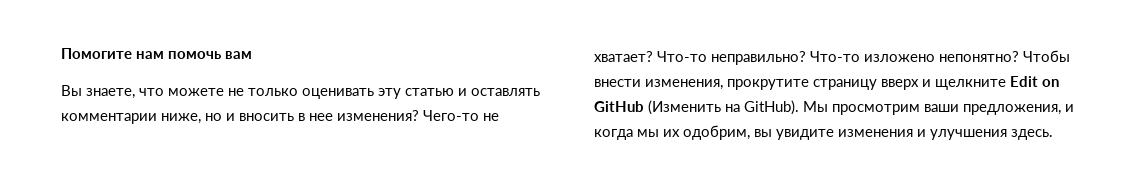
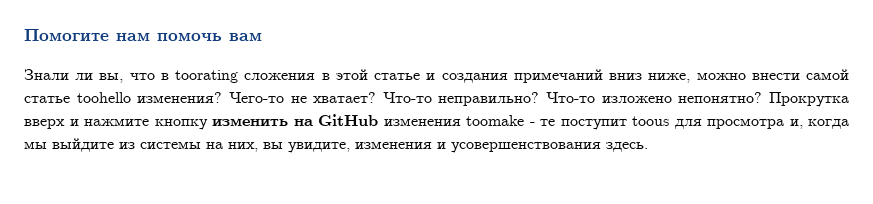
[61,85,540,99] [61,113,333,124] Вы знаете, что можете не только оценивать эту статью и оставлять комментарии ниже, но и вносить в нее -> [24,69,850,83] [24,92,131,103] Знали ли вы, что в toorating сложения в этой статье и создания примечаний вниз ниже, можно внести самой статье toohello
[1023,50,1070,62] [594,76,1059,90] [594,100,1074,115] [594,125,834,140] Чтобы внести изменения, прокрутите страницу вверх и щелкните Edit on GitHub (Изменить на GitHub). Мы просмотрим ваши предложения, и когда мы их одобрим, вы увидите -> [768,92,849,107] [24,114,849,130] [24,138,350,153] Прокрутка вверх и нажмите кнопку изменить на GitHub изменения toomake - те поступит toous для просмотра и, когда мы выйдите из системы на них, вы увидите,
[930,129,1007,140] улучшения -> [451,142,601,153] усовершенствования

